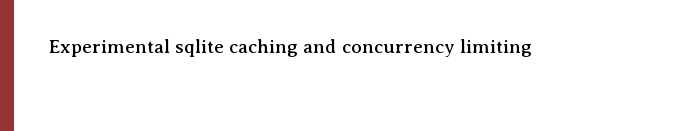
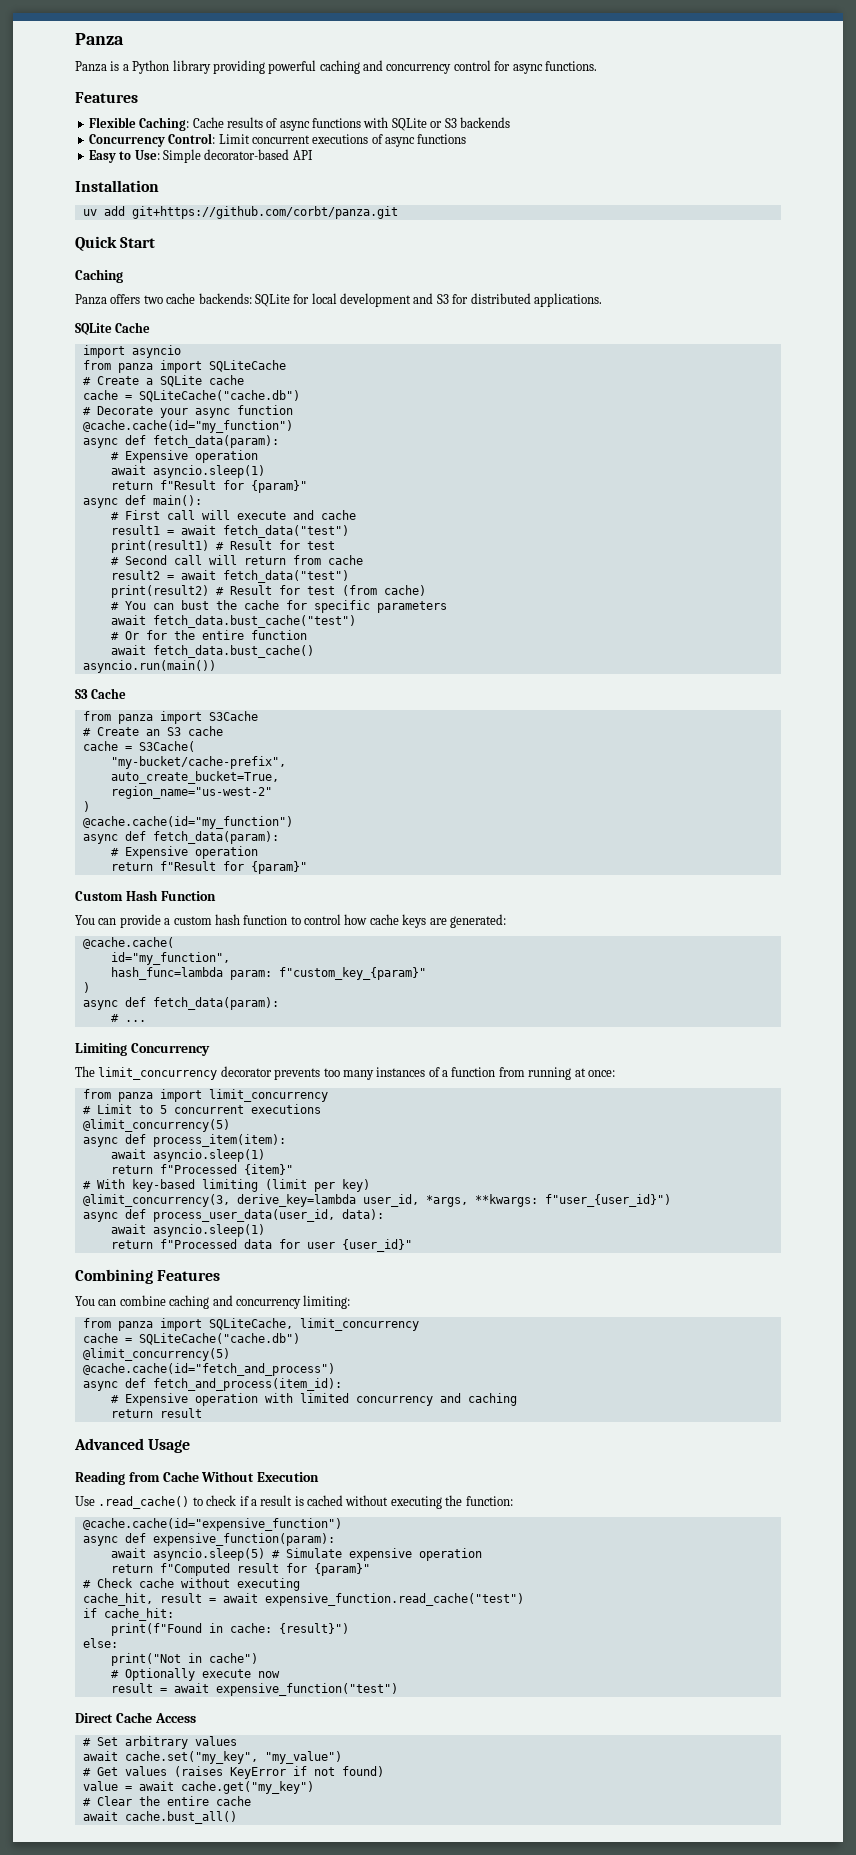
[49,39,532,57] Experimental sqlite caching and concurrency limiting -> [75,33,124,45] [75,60,597,74] [75,92,138,103] [88,117,510,131] [88,133,467,147] [88,149,313,163] [75,180,159,192] [82,206,398,219] [75,236,156,251] [75,269,123,283] [75,293,602,307] [75,322,151,335] [82,345,181,358] [82,360,286,373] [82,375,244,387] [82,390,300,402] [82,405,293,418] [82,420,293,433] [82,435,279,448] [110,450,258,463] [110,465,265,478] [110,480,307,493] [82,495,202,508] [110,510,356,520] [110,525,349,538] [110,540,335,553] [110,555,363,565] [110,570,349,583] [110,585,426,598] [110,600,447,613] [110,615,356,628] [110,630,307,640] [110,645,314,658] [82,660,216,673] [75,688,127,699] [82,711,258,724] [82,726,223,736] [82,741,195,752] [110,756,286,769] [110,771,279,784] [110,786,272,799] [82,801,90,812] [82,816,293,829] [82,831,279,844] [110,846,258,859] [110,861,307,874] [75,890,216,901] [75,914,506,928] [82,937,174,949] [110,952,230,965] [110,967,426,980] [82,982,90,993] [82,997,279,1010] [110,1014,146,1022] [75,1043,210,1056] [75,1066,615,1080] [82,1089,328,1102] [82,1104,321,1114] [82,1119,230,1132] [82,1134,286,1147] [110,1149,265,1162] [110,1164,293,1175] [82,1179,370,1192] [82,1194,671,1207] [82,1209,384,1222] [110,1224,265,1237] [110,1239,412,1252] [75,1269,221,1284] [75,1295,351,1309] [82,1318,419,1331] [82,1333,300,1345] [82,1348,230,1361] [82,1363,335,1376] [82,1378,342,1391] [110,1393,517,1406] [110,1408,202,1418] [74,1438,191,1453] [75,1471,320,1485] [75,1495,513,1509] [82,1518,342,1531] [82,1533,335,1546] [110,1548,482,1561] [110,1563,370,1576] [82,1578,300,1591] [82,1593,524,1606] [82,1608,174,1621] [110,1623,349,1636] [82,1638,118,1648] [110,1653,258,1666] [110,1668,280,1681] [110,1683,398,1696] [75,1712,196,1723] [82,1736,237,1749] [82,1751,342,1764] [82,1766,384,1779] [82,1781,314,1794] [82,1796,251,1806] [82,1811,237,1824] Panza // Panza is a Python library providing powerful caching and concurrency control for async functions. // Features // Flexible Caching: Cache results of async functions with SQLite or S3 backends // Concurrency Control: Limit concurrent executions of async functions // Easy to Use: Simple decorator-based API // Installation // uv add git+https://github.com/corbt/panza.git // Quick Start // Caching // Panza offers two cache backends: SQLite for local development and S3 for distributed applications. // SQLite Cache // import asyncio // from panza import SQLiteCache // # Create a SQLite cache // cache = SQLiteCache("cache.db") // # Decorate your async function // @cache.cache(id="my_function") // async def fetch_data(param): // # Expensive operation // await asyncio.sleep(1) // return f"Result for {param}" // async def main(): // # First call will execute and cache // result1 = await fetch_data("test") // print(result1) # Result for test // # Second call will return from cache // result2 = await fetch_data("test") // print(result2) # Result for test (from cache) // # You can bust the cache for specific parameters // await fetch_data.bust_cache("test") // # Or for the entire function // await fetch_data.bust_cache() // asyncio.run(main()) // S3 Cache // from panza import S3Cache // # Create an S3 cache // cache = S3Cache( // "my-bucket/cache-prefix", // auto_create_bucket=True, // region_name="us-west-2" // ) // @cache.cache(id="my_function") // async def fetch_data(param): // # Expensive operation // return f"Result for {param}" // Custom Hash Function // You can provide a custom hash function to control how cache keys are generated: // @cache.cache( // id="my_function", // hash_func=lambda param: f"custom_key_{param}" // ) // async def fetch_data(param): // # ... // Limiting Concurrency // The limit_concurrency decorator prevents too many instances of a function from running at once: // from panza import limit_concurrency // # Limit to 5 concurrent executions // @limit_concurrency(5) // async def process_item(item): // await asyncio.sleep(1) // return f"Processed {item}" // # With key-based limiting (limit per key) // @limit_concurrency(3, derive_key=lambda user_id, *args, **kwargs: f"user_{user_id}") // async def process_user_data(user_id, data): // await asyncio.sleep(1) // return f"Processed data for user {user_id}" // Combining Features // You can combine caching and concurrency limiting: // from panza import SQLiteCache, limit_concurrency // cache = SQLiteCache("cache.db") // @limit_concurrency(5) // @cache.cache(id="fetch_and_process") // async def fetch_and_process(item_id): // # Expensive operation with limited concurrency and caching // return result // Advanced Usage // Reading from Cache Without Execution // Use .read_cache() to check if a result is cached without executing the function: // @cache.cache(id="expensive_function") // async def expensive_function(param): // await asyncio.sleep(5) # Simulate expensive operation // return f"Computed result for {param}" // # Check cache without executing // cache_hit, result = await expensive_function.read_cache("test") // if cache_hit: // print(f"Found in cache: {result}") // else: // print("Not in cache") // # Optionally execute now // result = await expensive_function("test") // Direct Cache Access // # Set arbitrary values // await cache.set("my_key", "my_value") // # Get values (raises KeyError if not found) // value = await cache.get("my_key") // # Clear the entire cache // await cache.bust_all()

